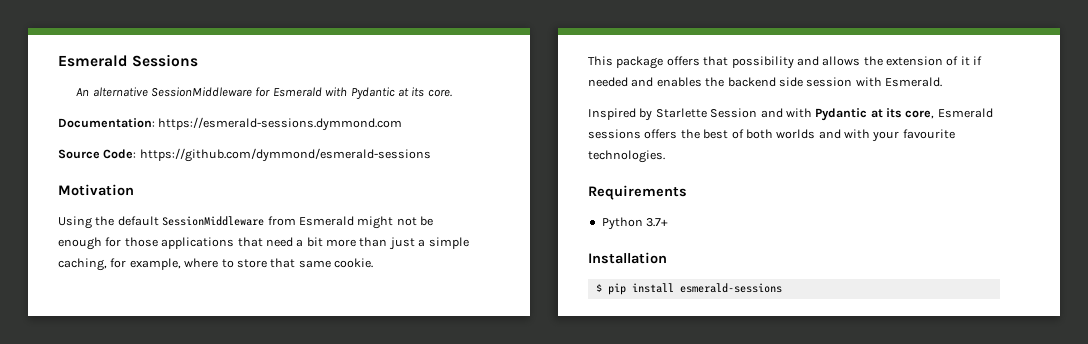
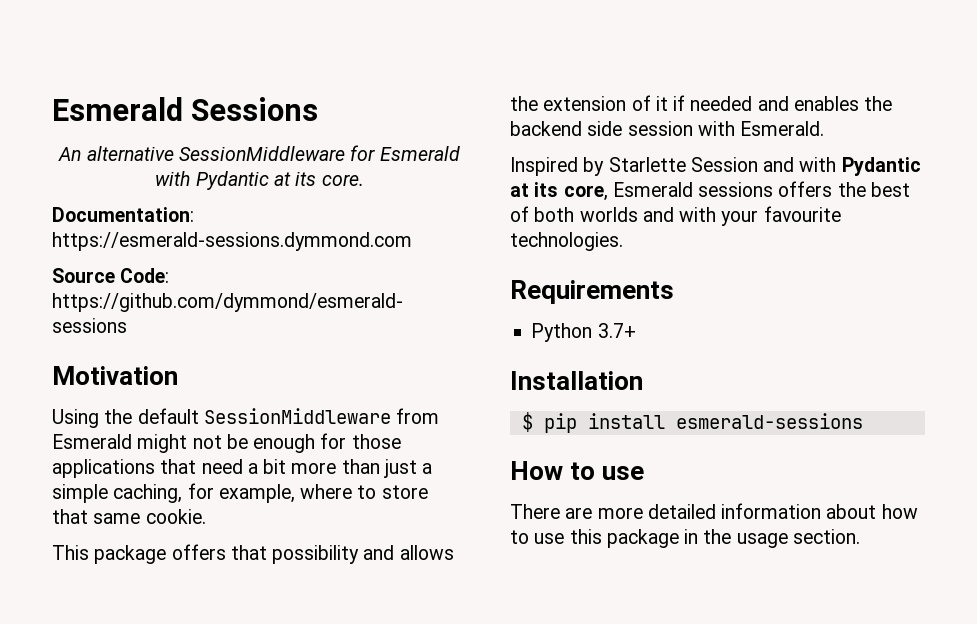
(782, 288) none -> [510,461,645,480] [510,503,918,519] [510,529,860,548] // How to use // There are more detailed information about how to use this package in the usage section.

